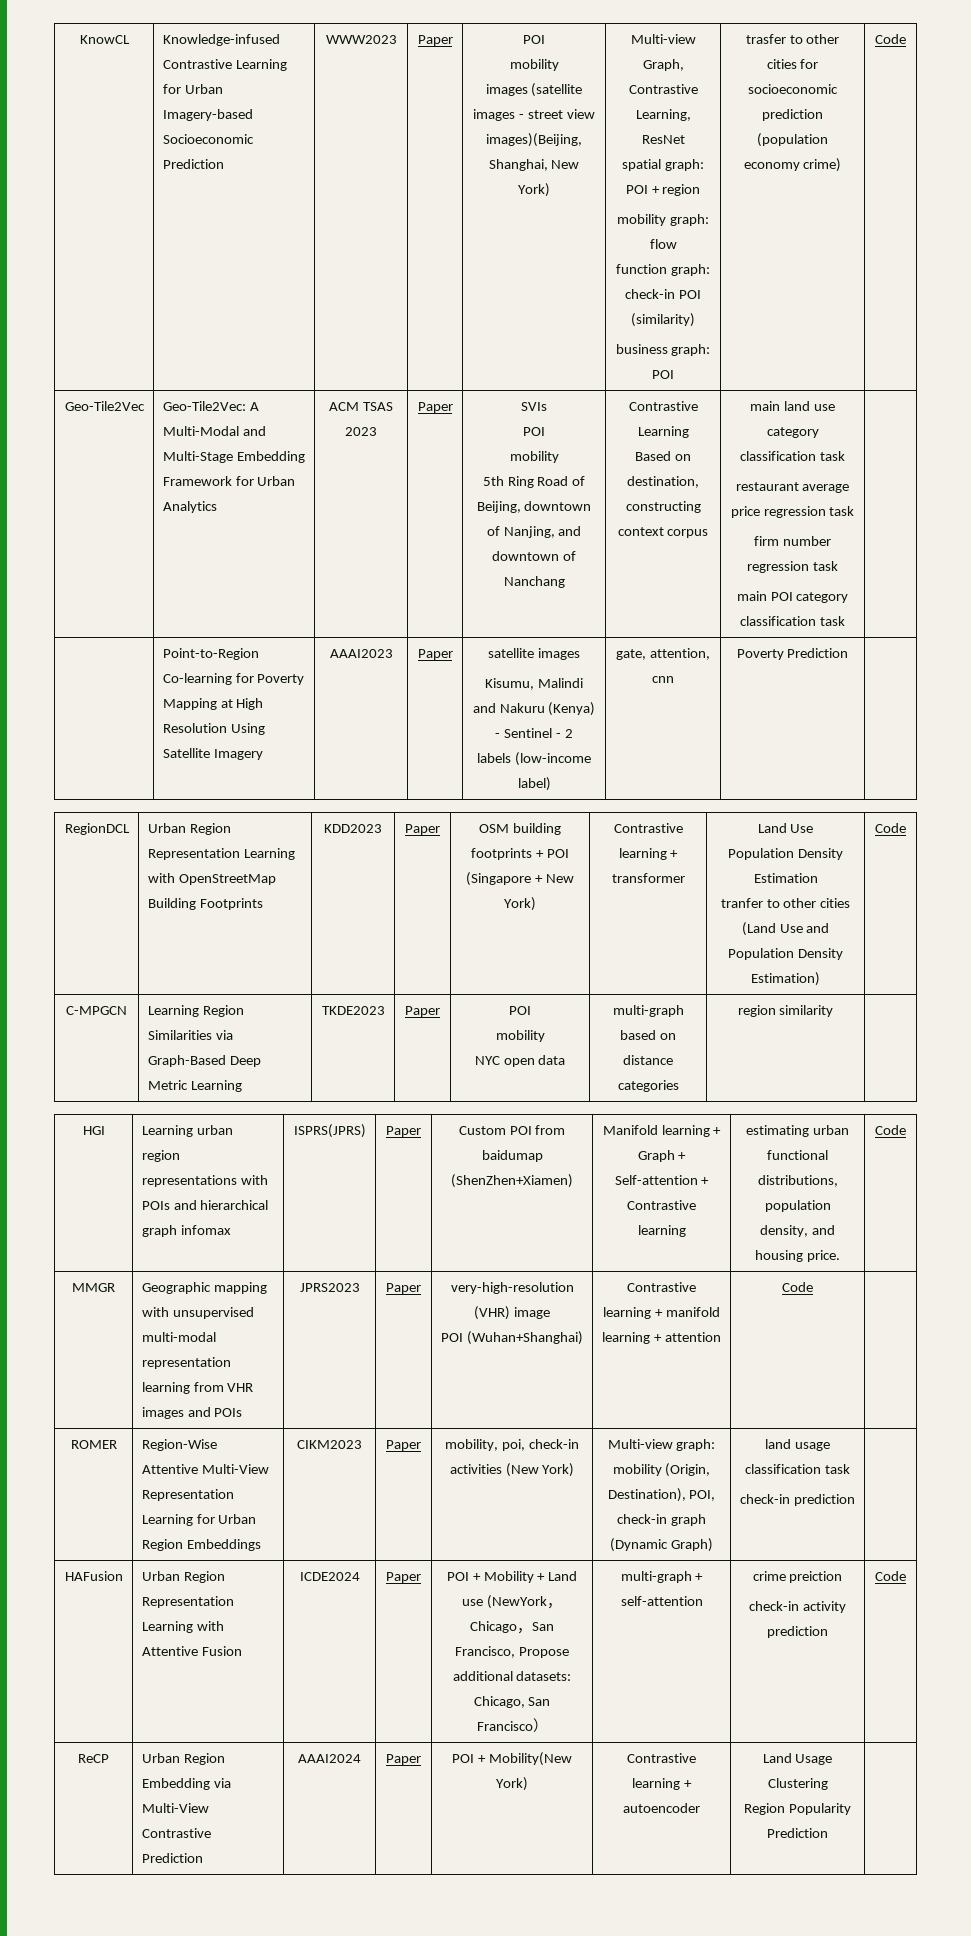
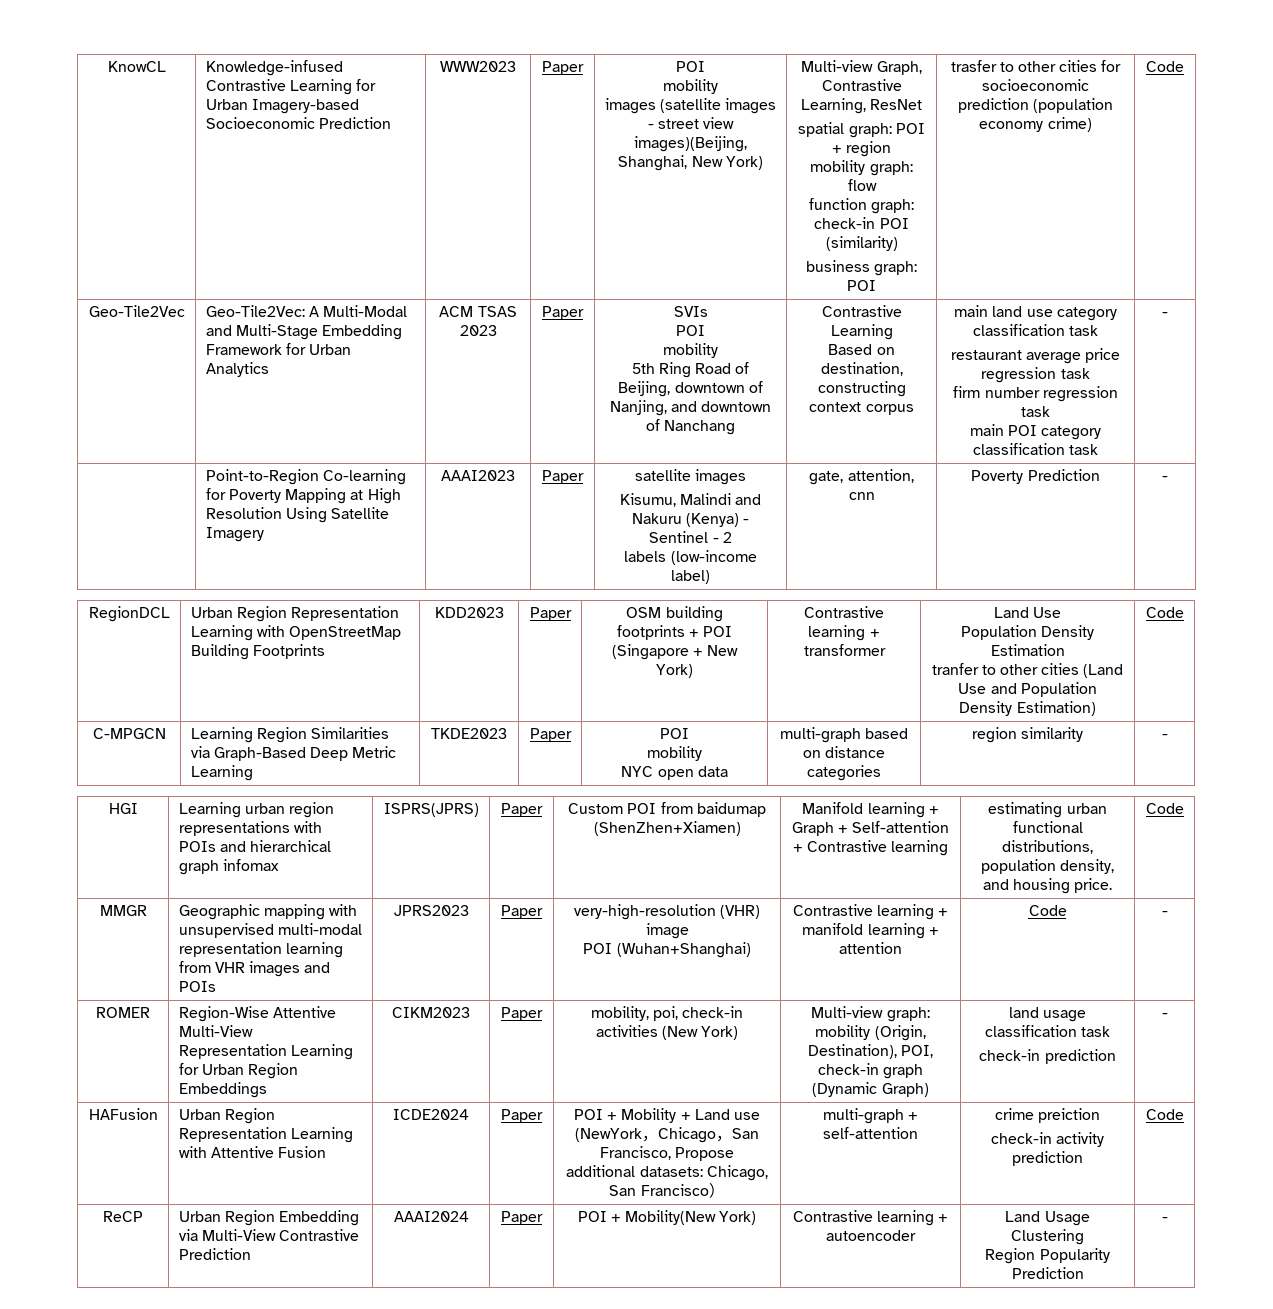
(845, 621) none -> [1162,312,1168,317] -
(849, 653) none -> [1162,476,1168,481] -
(834, 1011) none -> [1161,734,1168,739] -
(813, 1287) none -> [1161,911,1168,916] -
(855, 1500) none -> [1161,1013,1168,1018] -
(828, 1833) none -> [1161,1217,1168,1222] -

